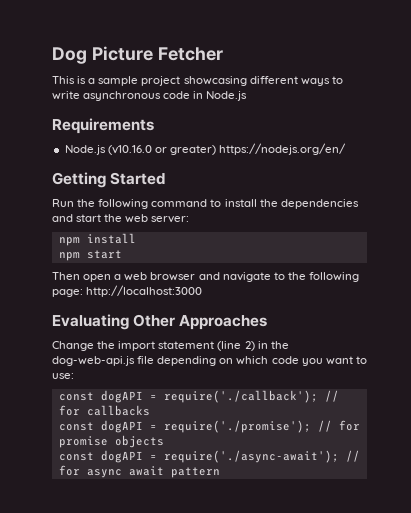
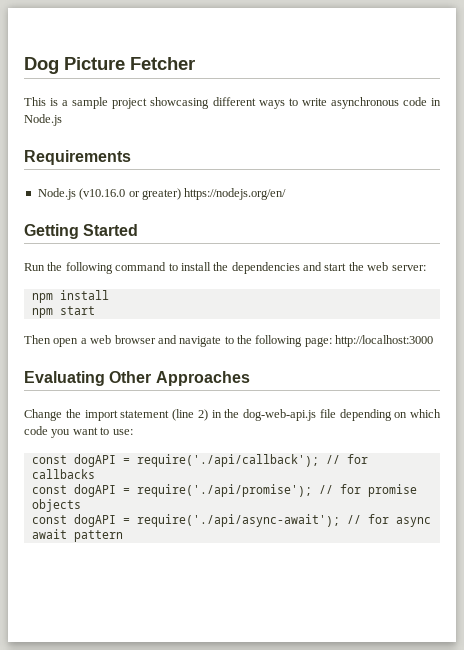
[163,390,318,403] require('./callback'); -> [136,454,319,467] require('./api/callback');
[163,420,311,433] require('./promise'); -> [136,484,312,497] require('./api/promise');
[163,450,339,463] require('./async-await'); -> [136,514,340,527] require('./api/async-await');

